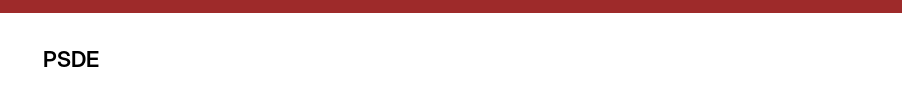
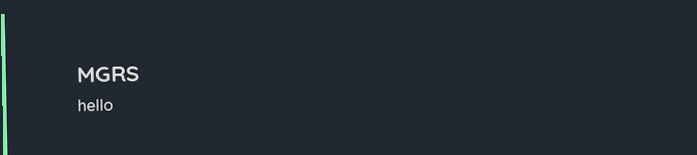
[43,51,99,67] PSDE -> [76,66,140,83] [77,98,114,112] MGRS // hello

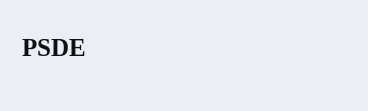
[76,66,140,83] [77,98,114,112] MGRS // hello -> [22,39,86,56] PSDE

